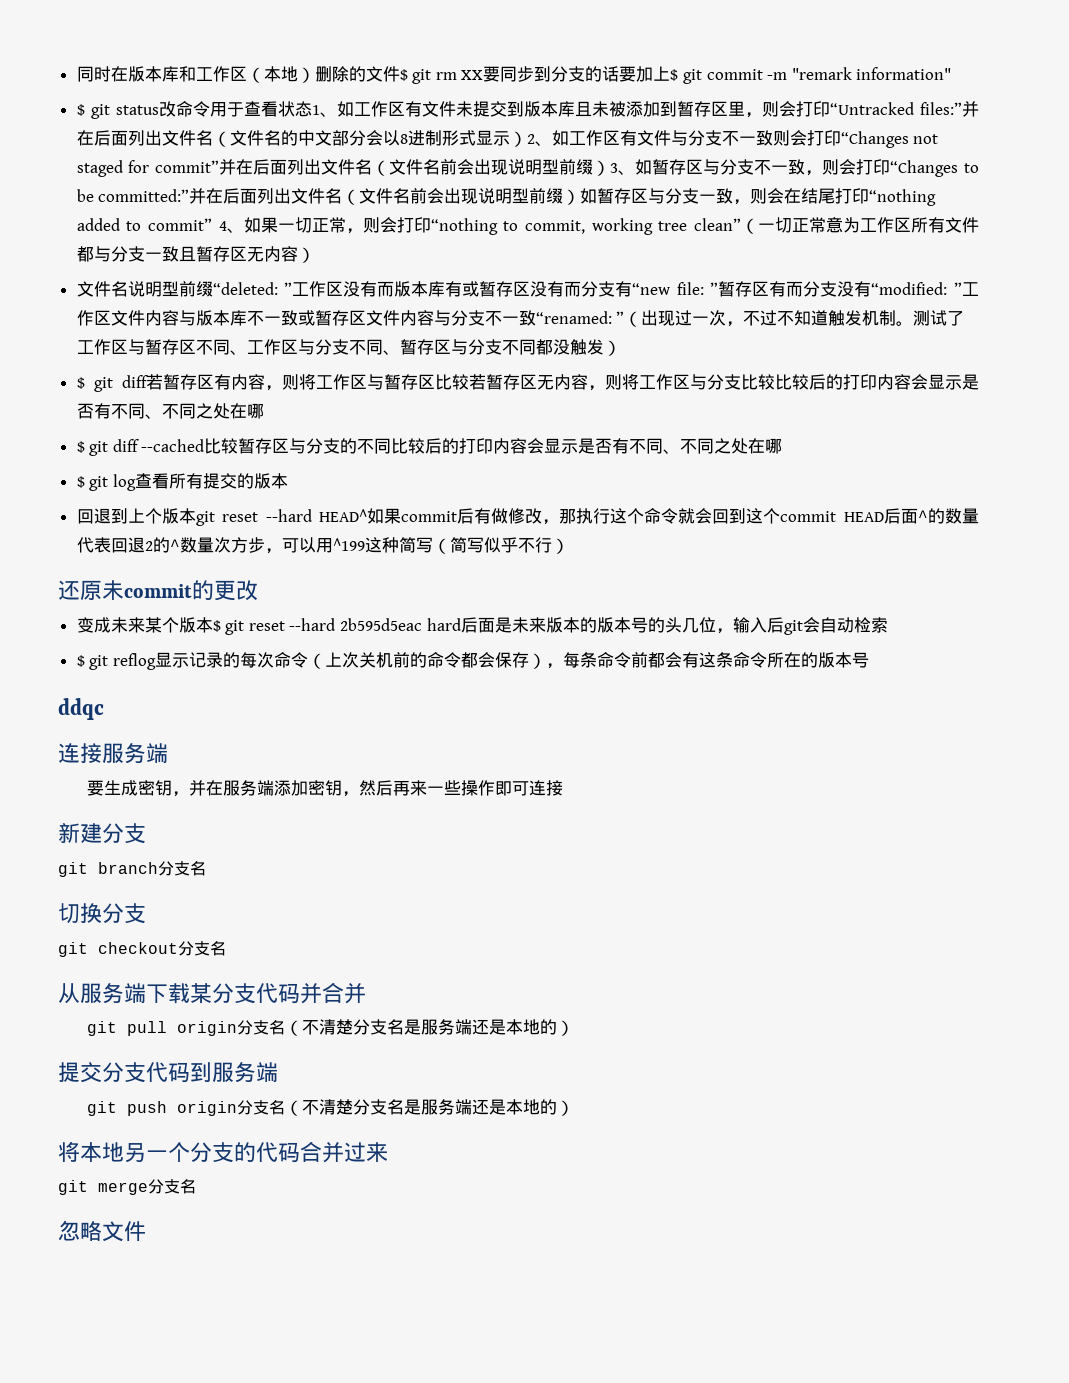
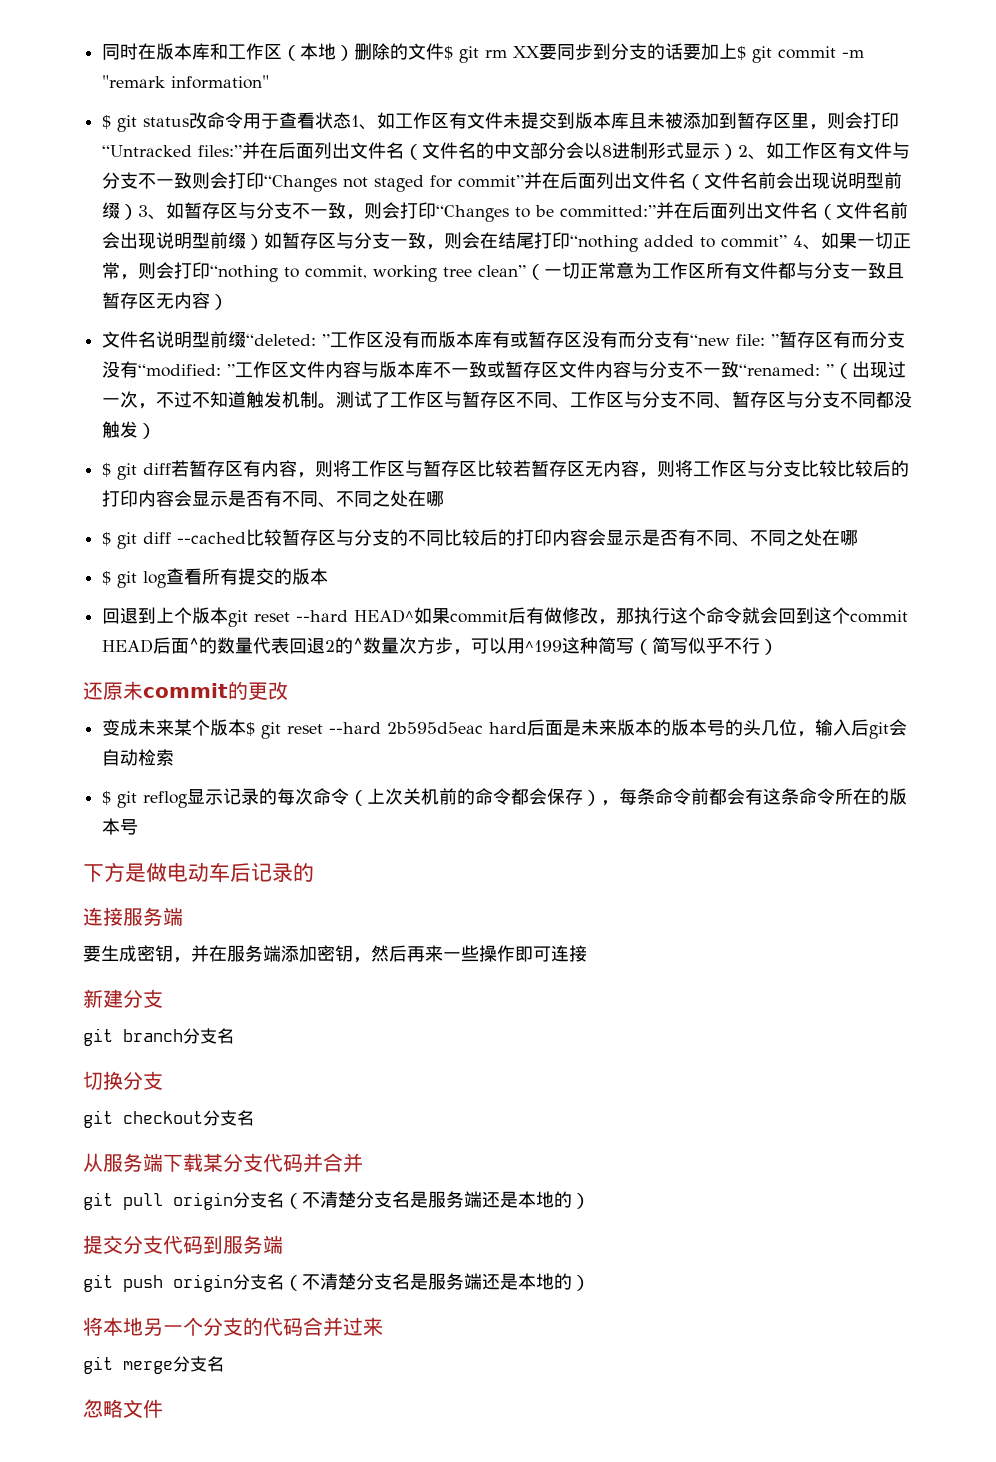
[58,698,104,720] ddqc -> [83,862,314,883] 下方是做电动车后记录的

